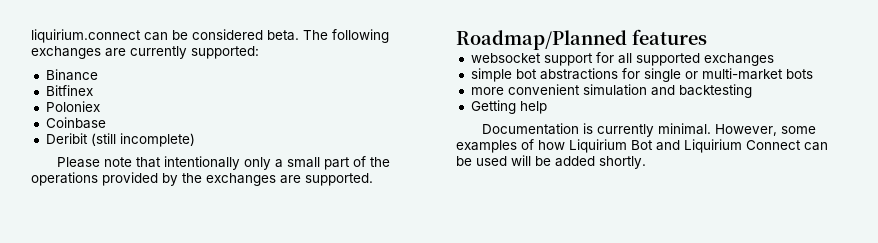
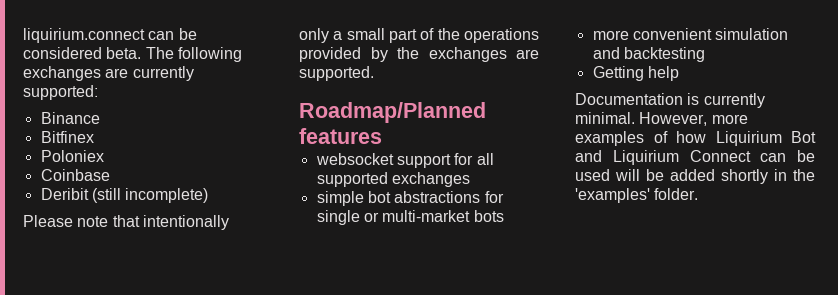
[780,126,816,134] some -> [711,114,748,124] more
[599,156,646,169] shortly. -> [721,169,815,184] [575,188,699,203] shortly in the 'examples' folder.

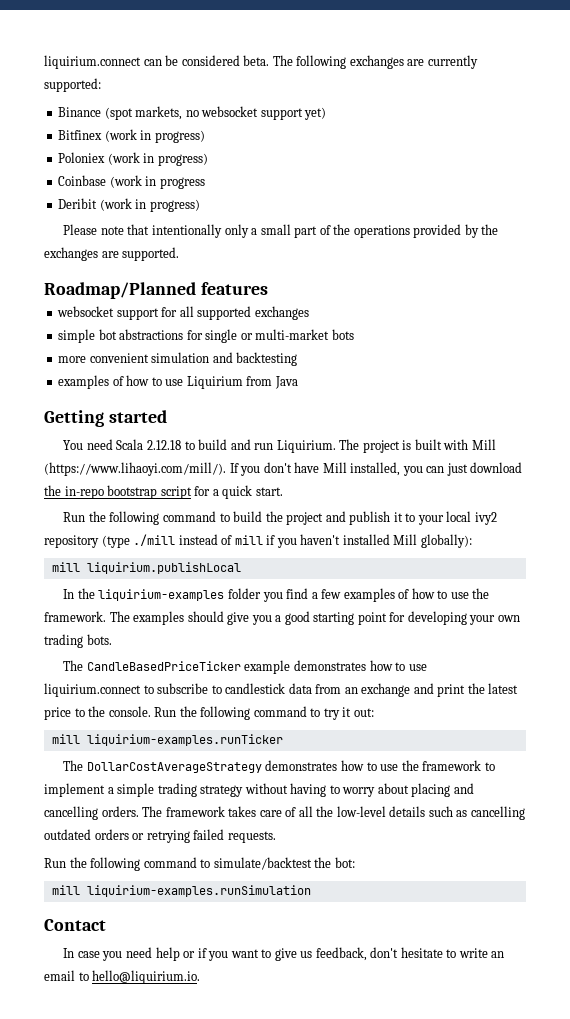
[40,131,94,143] [40,150,104,162] [40,169,110,181] [40,188,209,203] // Bitfinex // Poloniex // Coinbase // Deribit (still incomplete) -> [104,106,327,120] [58,129,205,143] [58,152,208,166] [58,175,205,189] [58,198,200,212] (spot markets, no websocket support yet) // Bitfinex (work in progress) // Poloniex (work in progress) // Coinbase (work in progress // Deribit (work in progress)
[592,66,679,81] [575,93,765,108] [575,112,748,126] [575,131,816,146] [575,150,815,165] [575,169,815,184] [575,188,699,203] Getting help // Documentation is currently minimal. However, more examples of how Liquirium Bot and Liquirium Connect can be used will be added shortly in the 'examples' folder. -> [58,375,298,389] [44,410,167,427] [63,439,496,453] [44,462,523,476] [44,485,283,499] [63,511,497,525] [44,534,472,548] [51,562,241,574] [63,588,490,602] [44,611,520,625] [44,634,112,648] [63,660,427,674] [44,683,519,697] [44,706,374,720] [51,734,283,746] [63,760,495,773] [44,783,474,797] [44,806,525,820] [44,829,276,843] [44,857,355,871] [51,885,311,897] [44,919,106,931] [63,947,505,961] [44,970,201,984] examples of how to use Liquirium from Java // Getting started // You need Scala 2.12.18 to build and run Liquirium. The project is built with Mill (https://www.lihaoyi.com/mill/). If you don't have Mill installed, you can just download the in-repo bootstrap script for a quick start. // Run the following command to build the project and publish it to your local ivy2 repository (type ./mill instead of mill if you haven't installed Mill globally): // mill liquirium.publishLocal // In the liquirium-examples folder you find a few examples of how to use the framework. The examples should give you a good starting point for developing your own trading bots. // The CandleBasedPriceTicker example demonstrates how to use liquirium.connect to subscribe to candlestick data from an exchange and print the latest price to the console. Run the following command to try it out: // mill liquirium-examples.runTicker // The DollarCostAverageStrategy demonstrates how to use the framework to implement a simple trading strategy without having to worry about placing and cancelling orders. The framework takes care of all the low-level details such as cancelling outdated orders or retrying failed requests. // Run the following command to simulate/backtest the bot: // mill liquirium-examples.runSimulation // Contact // In case you need help or if you want to give us feedback, don't hesitate to write an email to hello@liquirium.io.

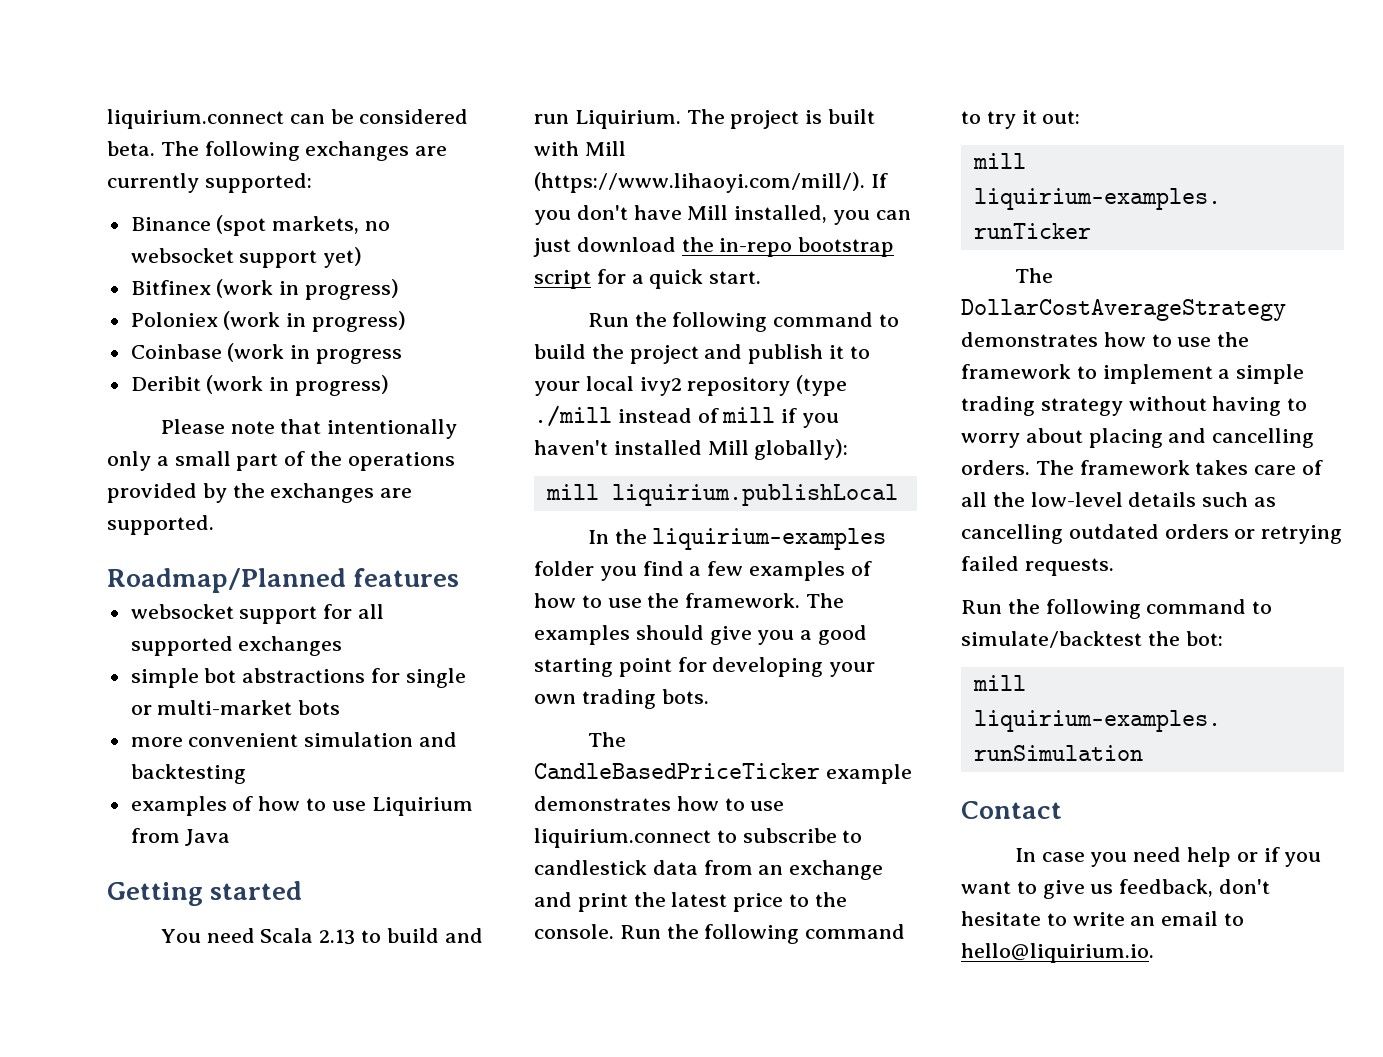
[146,440,181,450] 2.12.18 -> [319,929,356,945] 2.13

